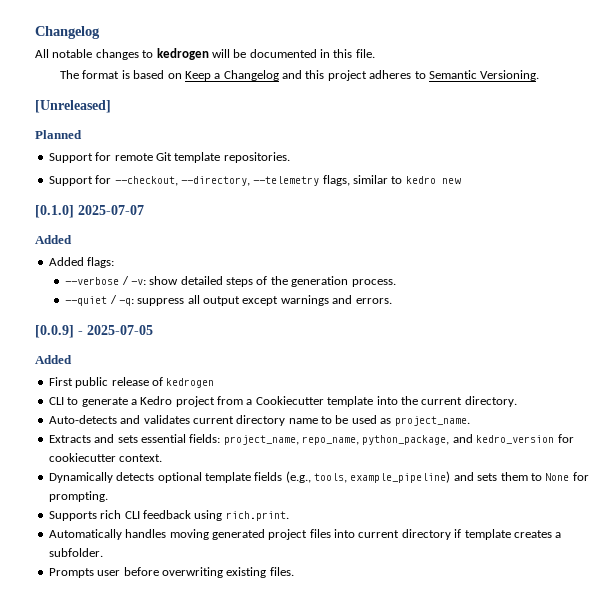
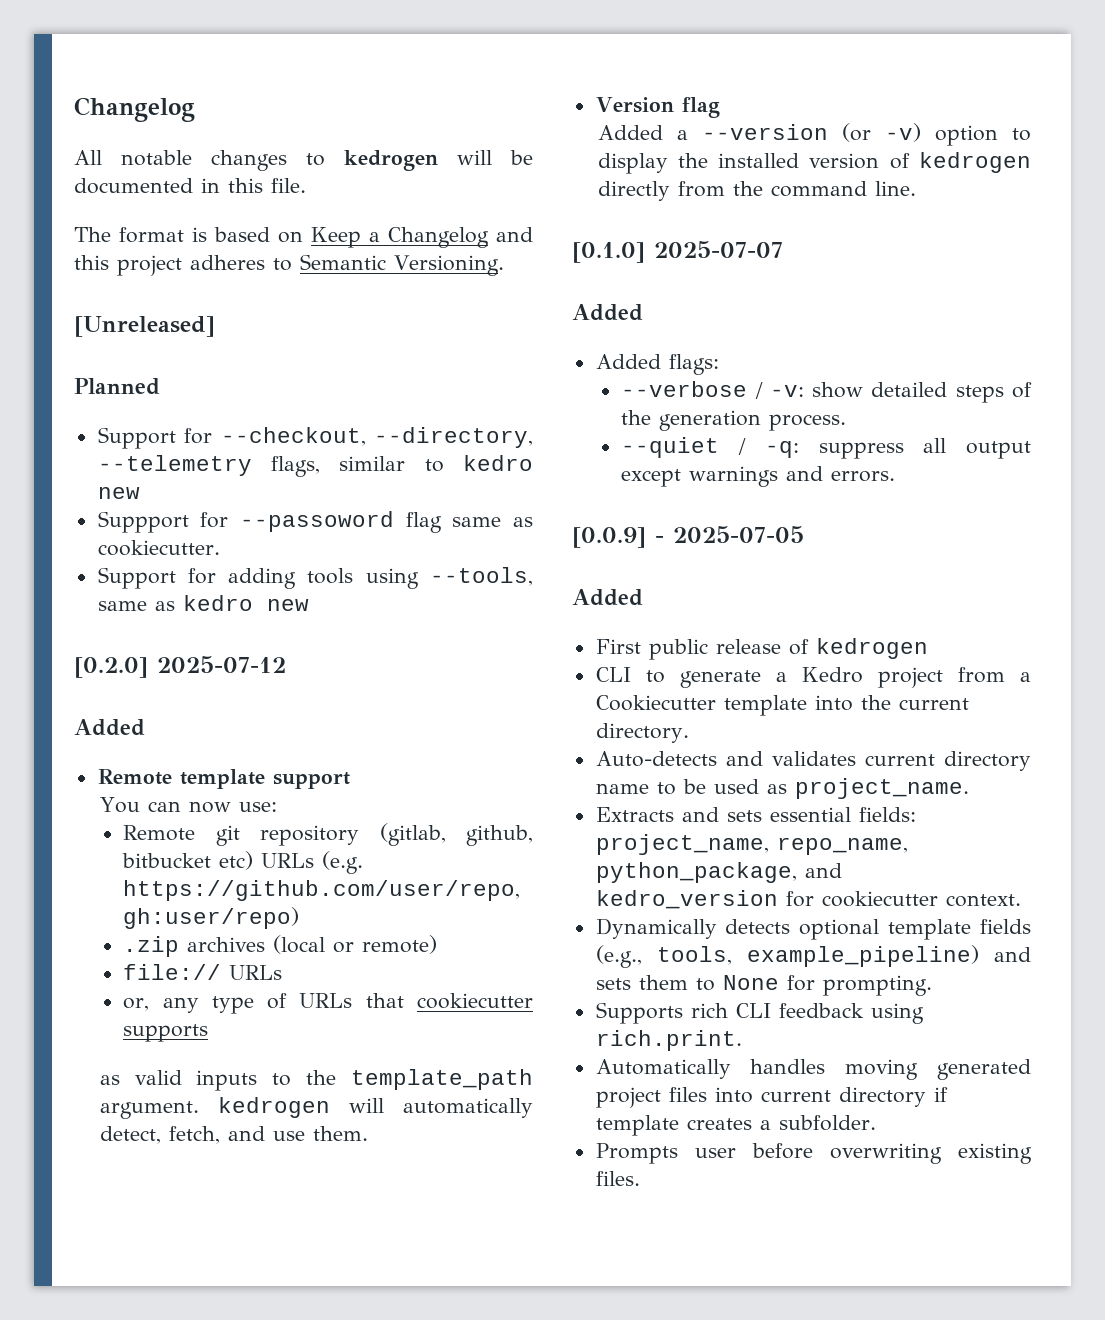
[48,152,290,163] // Support for remote Git template repositories. -> (160, 386) none
(461, 181) none -> [97,511,533,533] [97,540,220,556] [97,567,533,589] [97,595,309,611] [74,656,286,678] [74,719,145,736] [97,769,350,789] [99,797,277,813] [123,823,533,846] [122,851,364,874] [123,880,521,901] [123,907,300,929] [123,935,438,957] [123,964,283,980] [123,993,533,1014] [123,1024,209,1042] [99,1069,533,1091] [99,1097,533,1119] [99,1126,368,1144] [595,97,720,118] [597,123,1031,146] [597,152,1031,174] [597,181,916,201] // Suppport for --passoword flag same as cookiecutter. // Support for adding tools using --tools, same as kedro new // [0.2.0] 2025-07-12 // Added // Remote template support // You can now use: // Remote git repository (gitlab, github, bitbucket etc) URLs (e.g. https://github.com/user/repo, gh:user/repo) // .zip archives (local or remote) // file:// URLs // or, any type of URLs that cookiecutter supports // as valid inputs to the template_path argument. kedrogen will automatically detect, fetch, and use them. // Version flag // Added a --version (or -v) option to display the installed version of kedrogen directly from the command line.

